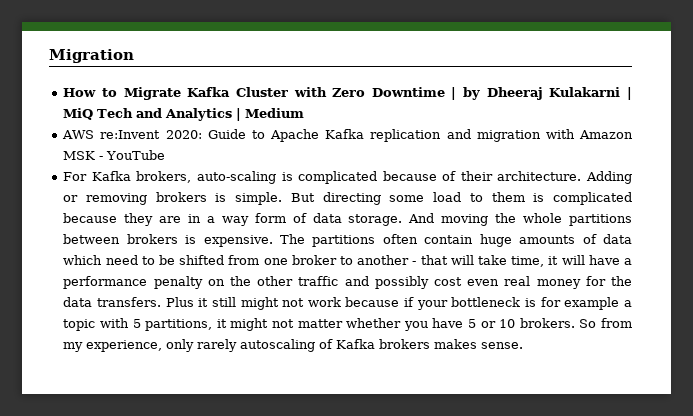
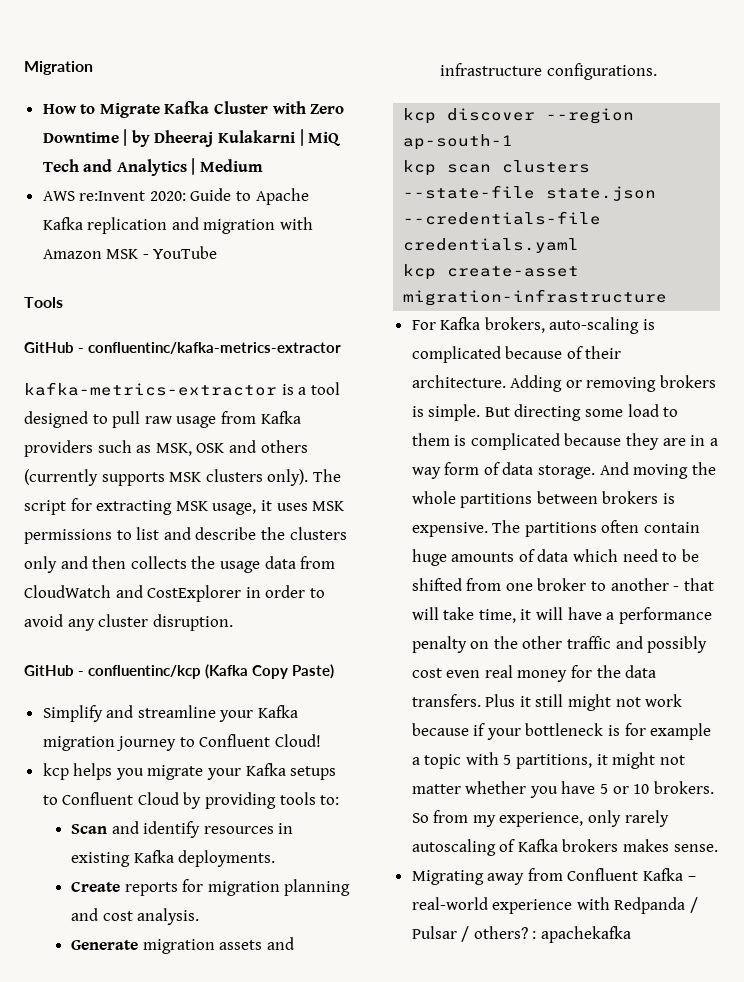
(166, 155) none -> [24,297,63,308] [24,342,341,354] [24,382,340,396] [24,411,301,428] [24,440,308,457] [24,469,341,486] [24,498,345,515] [24,527,347,544] [24,556,336,573] [24,585,325,602] [24,614,233,631] [24,664,334,679] [42,705,299,722] [42,734,322,751] [42,763,337,780] [42,792,340,809] [71,821,294,838] [71,850,276,867] [71,879,351,896] [71,908,200,925] [71,937,294,954] [440,63,657,80] [403,108,635,124] [403,134,514,150] [403,160,591,176] [403,185,657,201] [403,211,602,225] [403,238,580,253] [403,264,580,280] [403,289,668,306] // Tools // GitHub - confluentinc/kafka-metrics-extractor // kafka-metrics-extractor is a tool designed to pull raw usage from Kafka providers such as MSK, OSK and others (currently supports MSK clusters only). The script for extracting MSK usage, it uses MSK permissions to list and describe the clusters only and then collects the usage data from CloudWatch and CostExplorer in order to avoid any cluster disruption. // GitHub - confluentinc/kcp (Kafka Copy Paste) // Simplify and streamline your Kafka migration journey to Confluent Cloud! // kcp helps you migrate your Kafka setups to Confluent Cloud by providing tools to: // Scan and identify resources in existing Kafka deployments. // Create reports for migration planning and cost analysis. // Generate migration assets and infrastructure configurations. // kcp discover --region ap-south-1 // kcp scan clusters --state-file state.json --credentials-file credentials.yaml // kcp create-asset migration-infrastructure
(524, 345) none -> [411,868,696,885] [411,897,699,914] [411,926,632,943] // Migrating away from Confluent Kafka – real-world experience with Redpanda / Pulsar / others? : apachekafka

